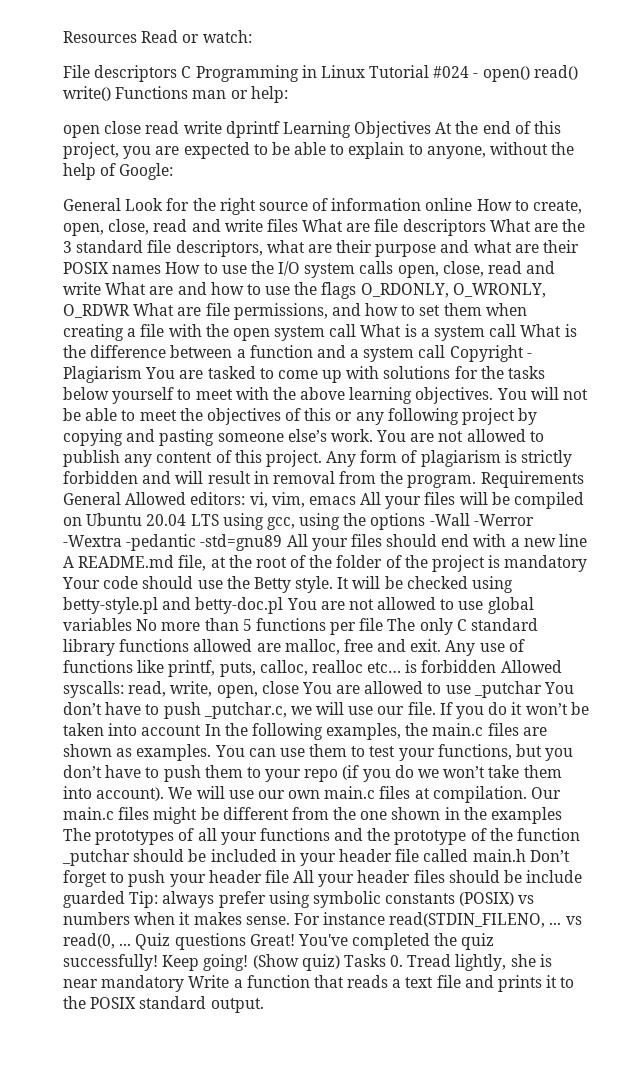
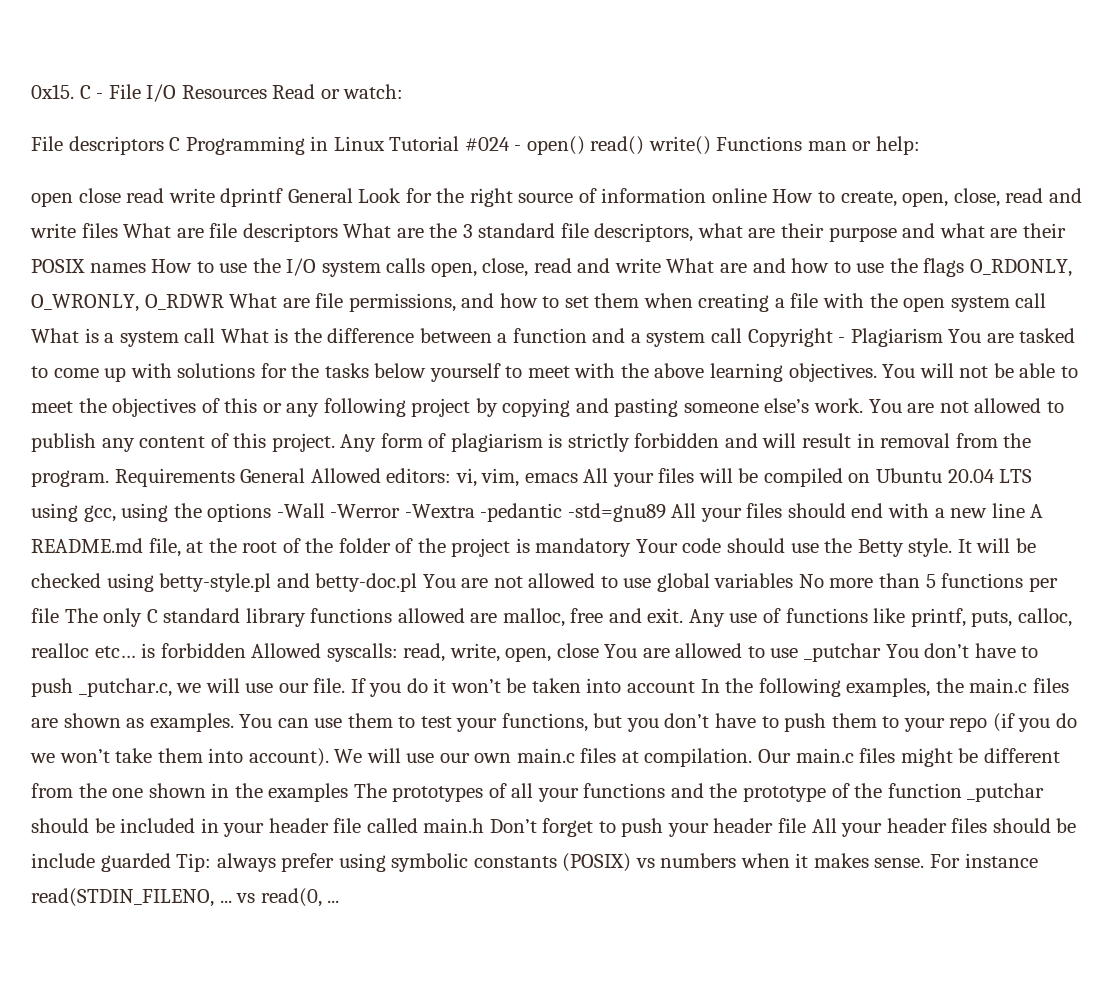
(63, 37) none -> [31,84,177,102] 0x15. C - File I/O
[282,121,562,138] [63,142,575,159] [63,163,174,180] Learning Objectives At the end of this project, you are expected to be able to explain to anyone, without the help of Google: // -> (284, 197) none
[135,933,495,950] [63,954,552,971] [63,975,575,992] [63,996,264,1013] Quiz questions Great! You've completed the quiz successfully! Keep going! (Show quiz) Tasks 0. Tread lightly, she is near mandatory Write a function that reads a text file and prints it to the POSIX standard output. -> (340, 901) none

